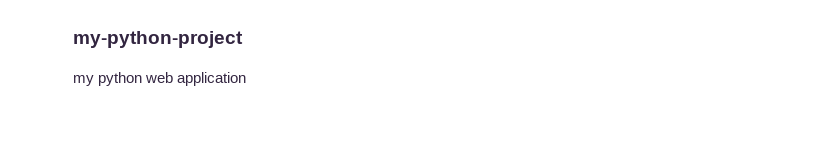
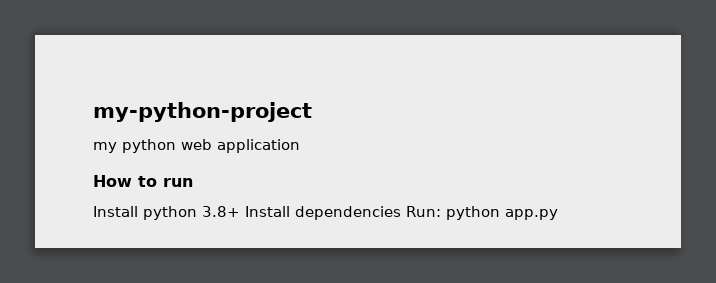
(247, 79) none -> [93,175,193,187] [93,206,558,220] // How to run // Install python 3.8+ Install dependencies Run: python app.py

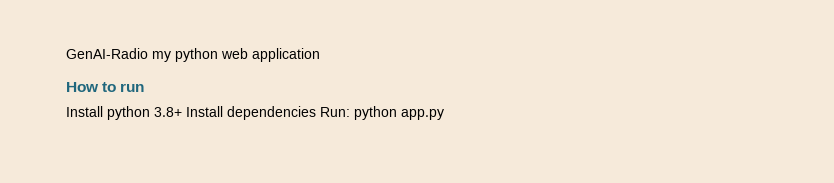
[93,102,312,122] my-python-project // -> [66,48,148,59] GenAI-Radio

